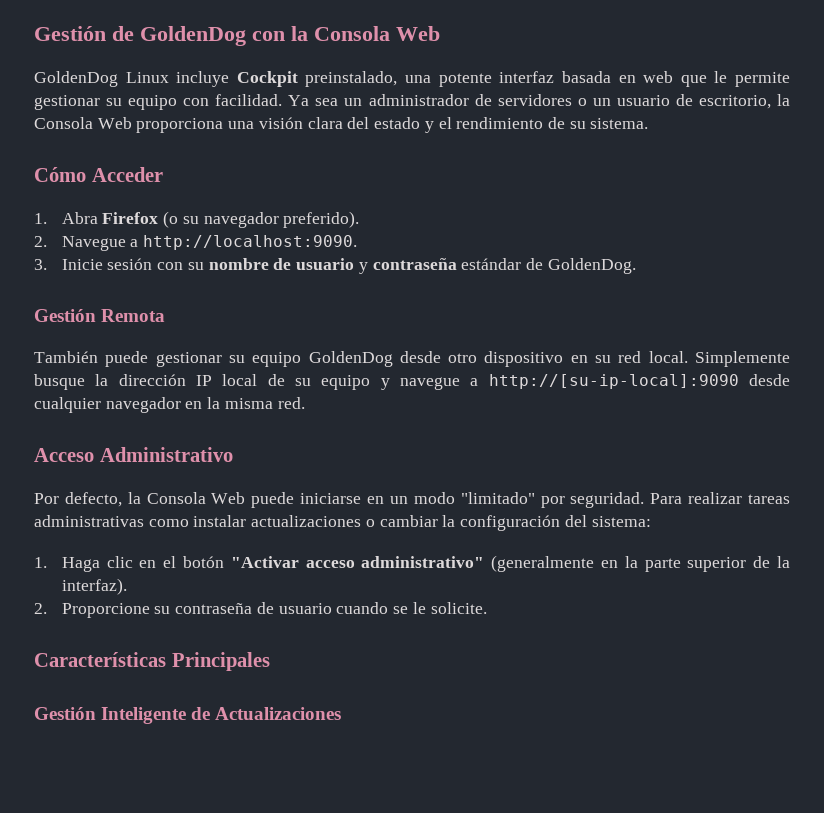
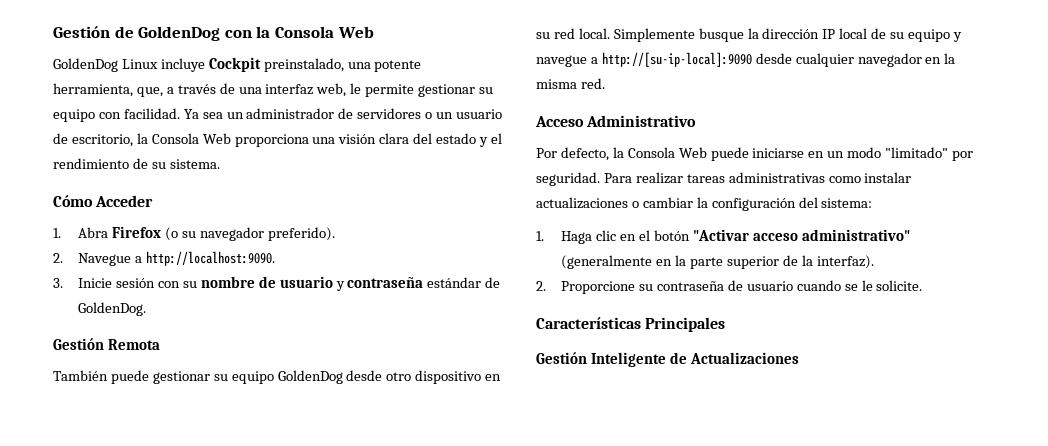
[499,71,707,87] interfaz basada en web que -> [53,83,347,97] herramienta, que, a través de una interfaz web,

